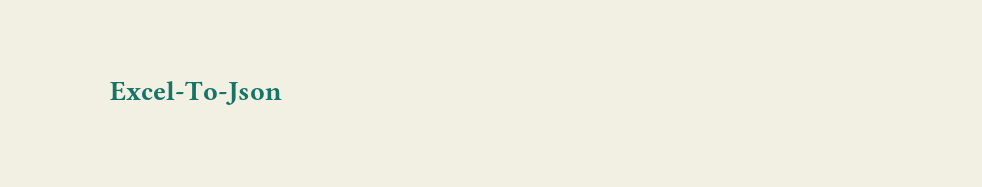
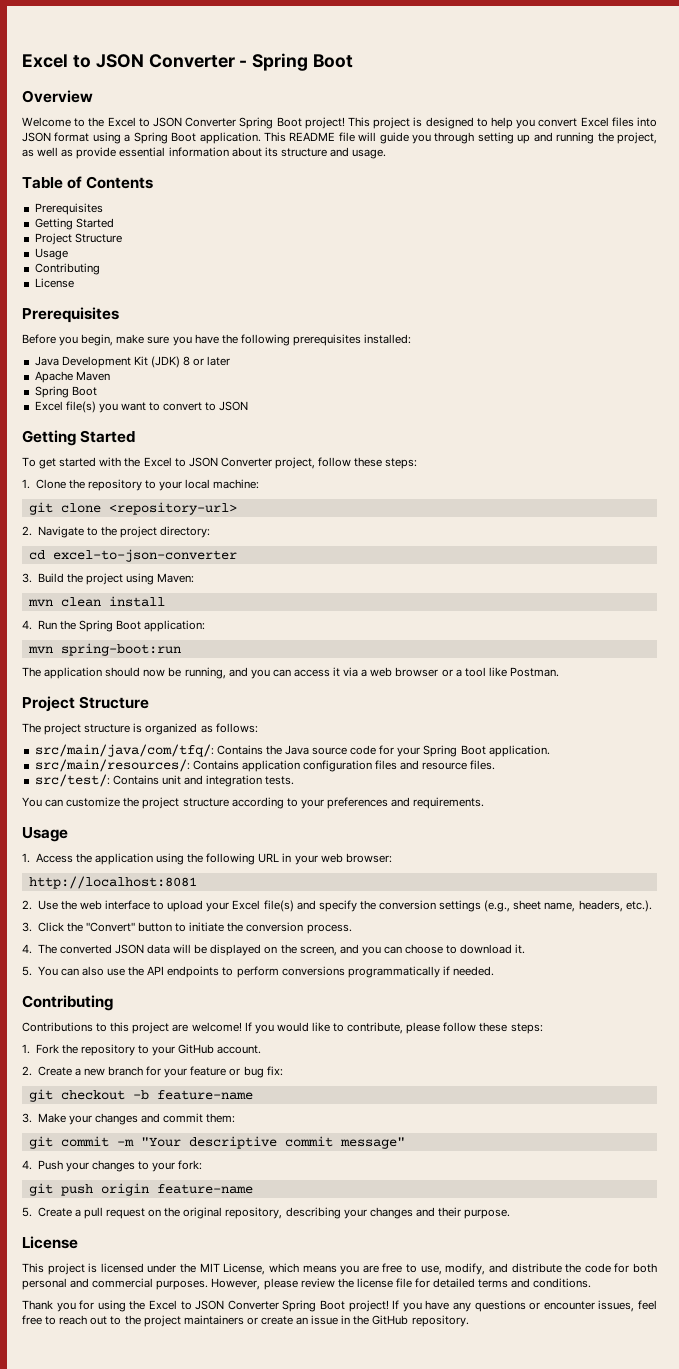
[110,81,282,105] Excel-To-Json -> [22,53,354,71] [22,90,93,103] [22,117,657,129] [22,132,658,144] [22,147,387,159] [22,176,154,189] [34,203,103,215] [34,218,114,230] [34,233,122,245] [34,248,68,260] [34,263,100,275] [34,278,74,288] [22,307,119,323] [22,334,412,346] [34,356,231,368] [34,371,110,383] [34,386,97,398] [34,401,249,413] [22,430,136,446] [22,457,418,469] [22,479,260,491] [28,502,237,515] [22,526,211,538] [28,549,237,562] [22,573,195,585] [27,596,165,607] [22,620,206,632] [27,643,181,656] [22,667,559,679] [22,696,150,712] [22,723,258,735] [34,744,550,757] [34,759,496,772] [34,774,295,787] [22,797,485,809] [22,827,68,842] [22,853,392,865] [28,876,197,889] [22,900,652,912] [22,922,352,934] [22,944,526,956] [22,966,495,978] [22,995,113,1011] [22,1022,543,1034] [22,1044,262,1056] [22,1066,283,1078] [28,1089,253,1102] [22,1113,236,1125] [28,1136,405,1149] [22,1160,203,1172] [28,1183,253,1196] [22,1207,511,1219] [22,1236,78,1249] [22,1263,657,1275] [22,1278,592,1290] [22,1300,658,1312] [22,1315,469,1327] Excel to JSON Converter - Spring Boot // Overview // Welcome to the Excel to JSON Converter Spring Boot project! This project is designed to help you convert Excel files into JSON format using a Spring Boot application. This README file will guide you through setting up and running the project, as well as provide essential information about its structure and usage. // Table of Contents // Prerequisites // Getting Started // Project Structure // Usage // Contributing // License // Prerequisites // Before you begin, make sure you have the following prerequisites installed: // Java Development Kit (JDK) 8 or later // Apache Maven // Spring Boot // Excel file(s) you want to convert to JSON // Getting Started // To get started with the Excel to JSON Converter project, follow these steps: // 1. Clone the repository to your local machine: // git clone <repository-url> // 2. Navigate to the project directory: // cd excel-to-json-converter // 3. Build the project using Maven: // mvn clean install // 4. Run the Spring Boot application: // mvn spring-boot:run // The application should now be running, and you can access it via a web browser or a tool like Postman. // Project Structure // The project structure is organized as follows: // src/main/java/com/tfq/: Contains the Java source code for your Spring Boot application. // src/main/resources/: Contains application configuration files and resource files. // src/test/: Contains unit and integration tests. // You can customize the project structure according to your preferences and requirements. // Usage // 1. Access the application using the following URL in your web browser: // http://localhost:8081 // 2. Use the web interface to upload your Excel file(s) and specify the conversion settings (e.g., sheet name, headers, etc.). // 3. Click the "Convert" button to initiate the conversion process. // 4. The converted JSON data will be displayed on the screen, and you can choose to download it. // 5. You can also use the API endpoints to perform conversions programmatically if needed. // Contributing // Contributions to this project are welcome! If you would like to contribute, please follow these steps: // 1. Fork the repository to your GitHub account. // 2. Create a new branch for your feature or bug fix: // git checkout -b feature-name // 3. Make your changes and commit them: // git commit -m "Your descriptive commit message" // 4. Push your changes to your fork: // git push origin feature-name // 5. Create a pull request on the original repository, describing your changes and their purpose. // License // This project is licensed under the MIT License, which means you are free to use, modify, and distribute the code for both personal and commercial purposes. However, please review the license file for detailed terms and conditions. // Thank you for using the Excel to JSON Converter Spring Boot project! If you have any questions or encounter issues, feel free to reach out to the project maintainers or create an issue in the GitHub repository.

